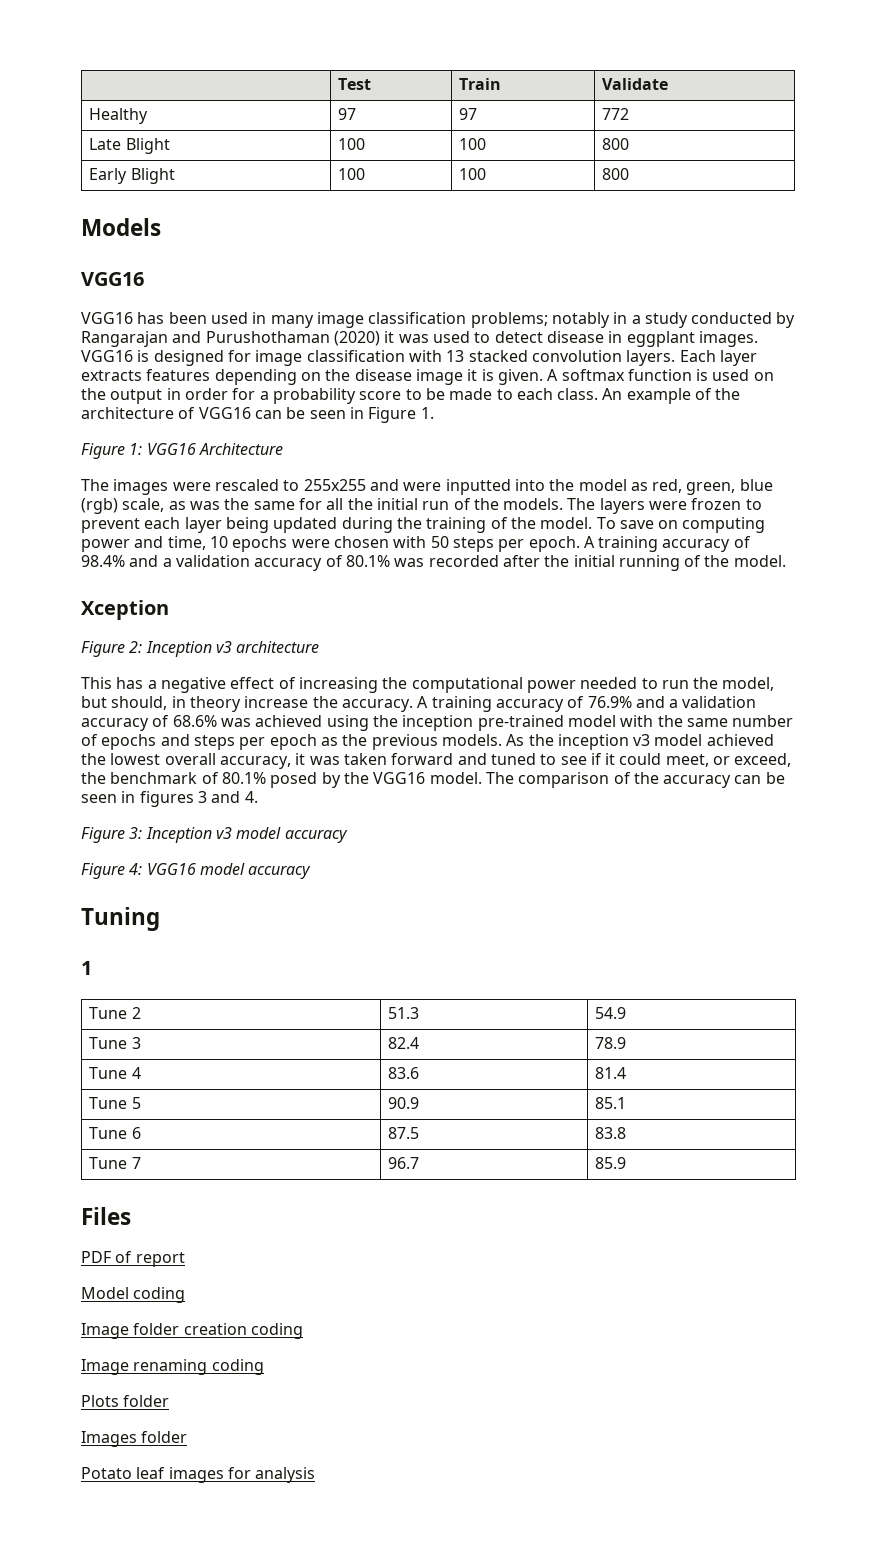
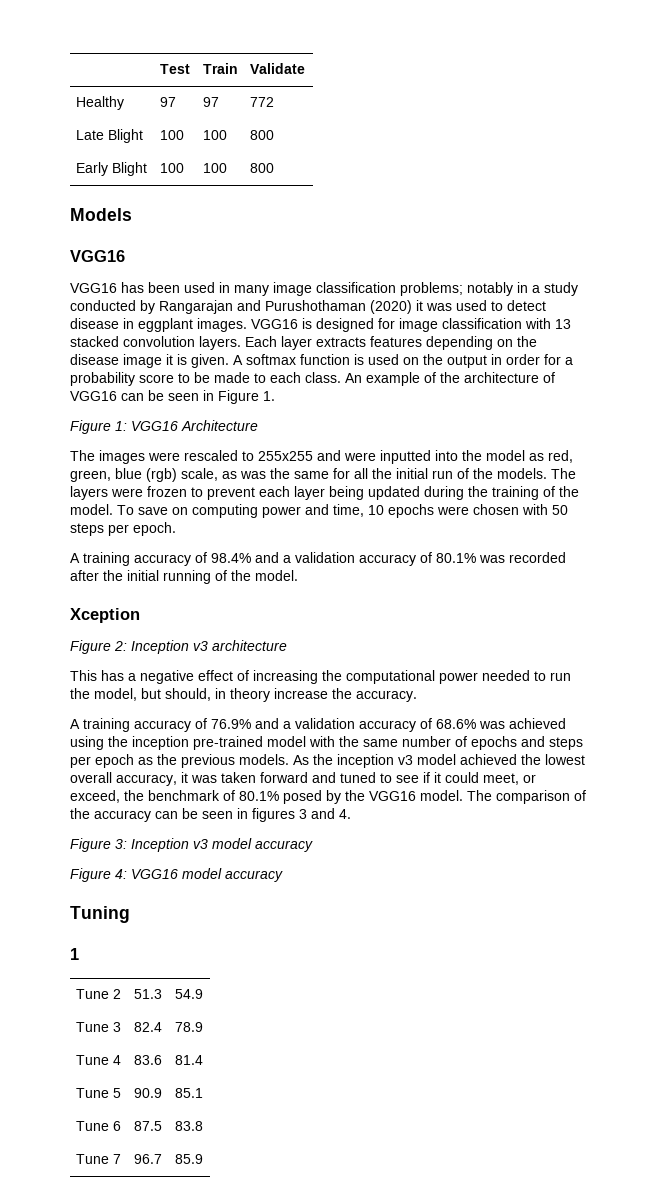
(580, 544) none -> (176, 529) //
(413, 705) none -> (417, 696) //
[81,1207,131,1225] [81,1251,185,1267] [81,1287,186,1303] [81,1323,303,1339] [81,1359,264,1375] [81,1395,170,1407] [81,1431,188,1447] [81,1467,316,1483] // Files // PDF of report // Model coding // Image folder creation coding // Image renaming coding // Plots folder // Images folder // Potato leaf images for analysis -> (203, 1159) none

